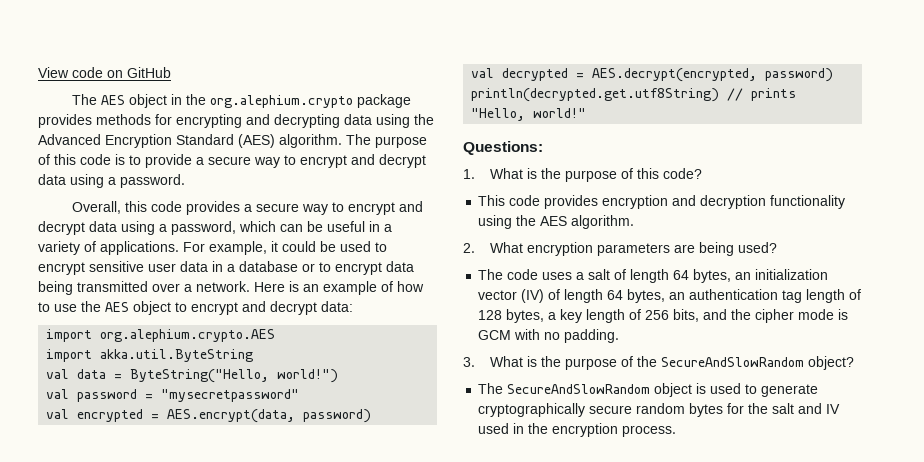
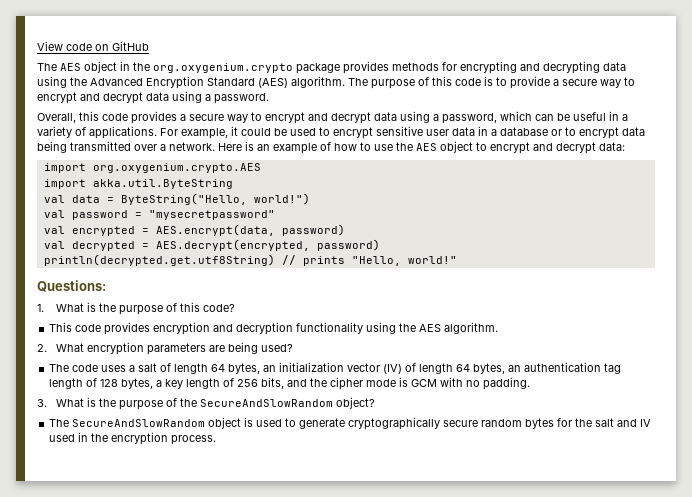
[209,95,353,108] org.alephium.crypto -> [153,63,293,73] org.oxygenium.crypto
[100,329,276,342] org.alephium.crypto.AES -> [92,163,261,173] org.oxygenium.crypto.AES

